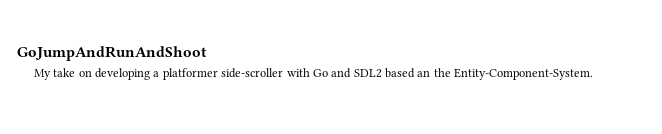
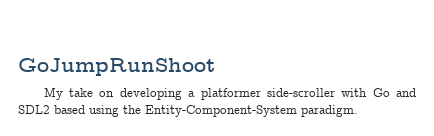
[17,46,207,61] GoJumpAndRunAndShoot -> [18,58,215,76] GoJumpRunShoot
[417,68,594,80] an the Entity-Component-System. -> [89,105,358,117] using the Entity-Component-System paradigm.

